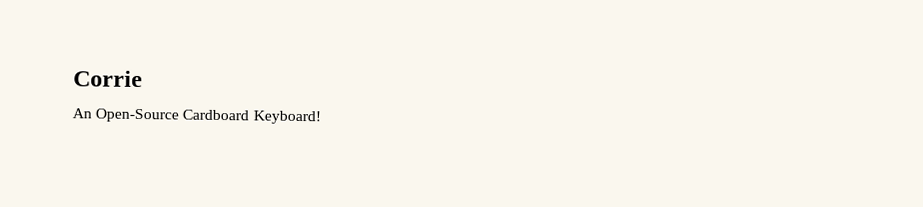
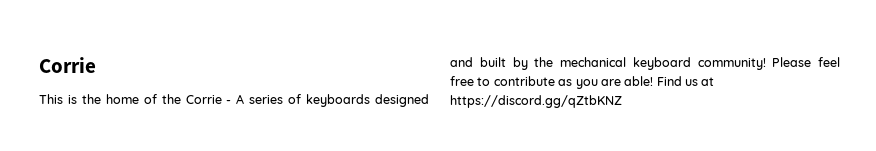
[72,108,321,125] An Open-Source Cardboard Keyboard! -> [39,94,429,107] [450,57,840,70] [450,76,715,89] [450,95,622,108] This is the home of the Corrie - A series of keyboards designed and built by the mechanical keyboard community! Please feel free to contribute as you are able! Find us at https://discord.gg/qZtbKNZ

